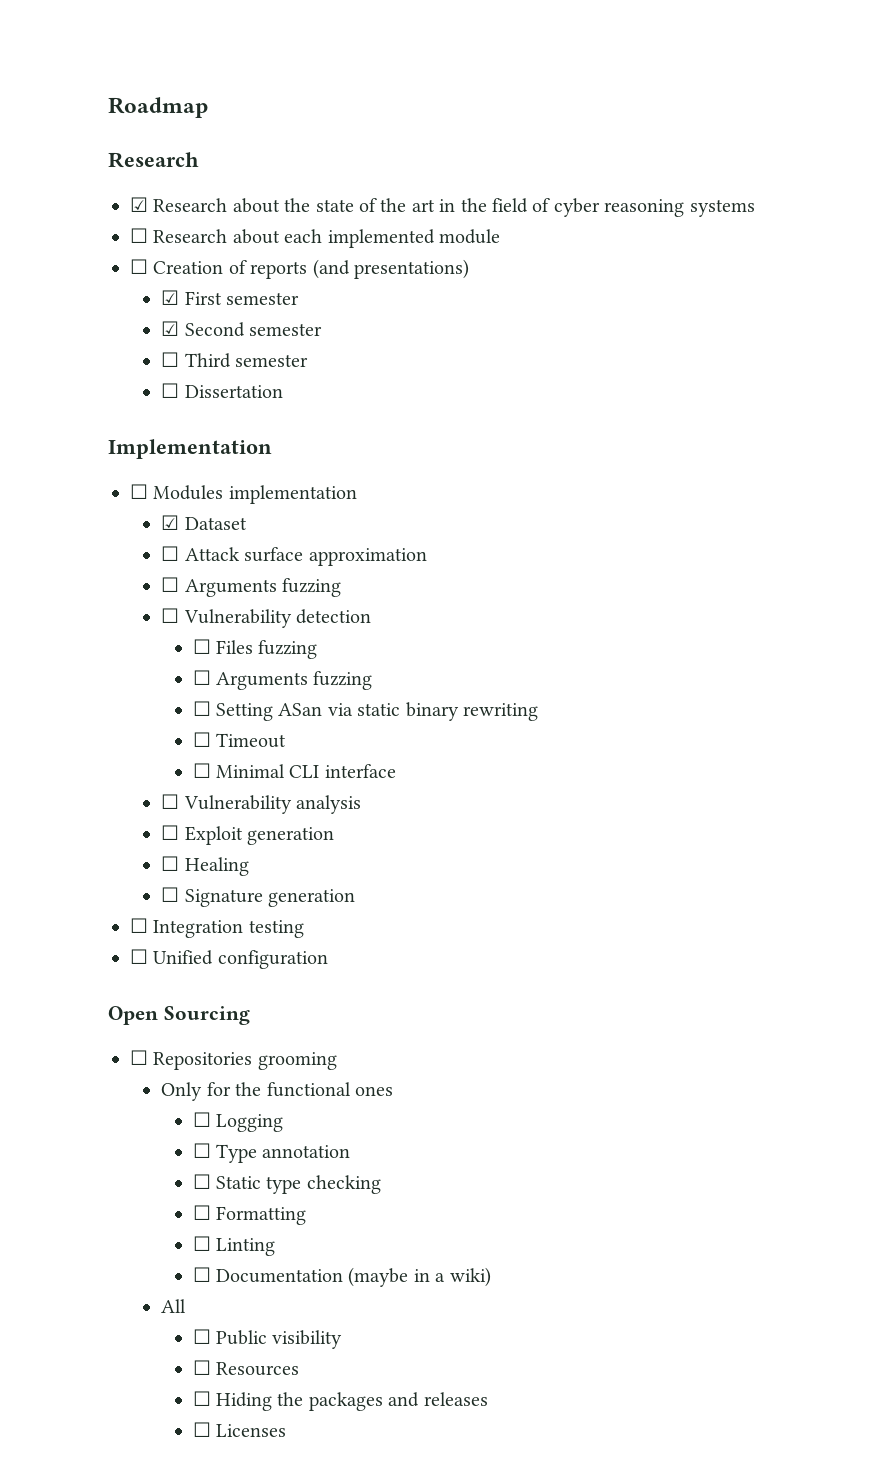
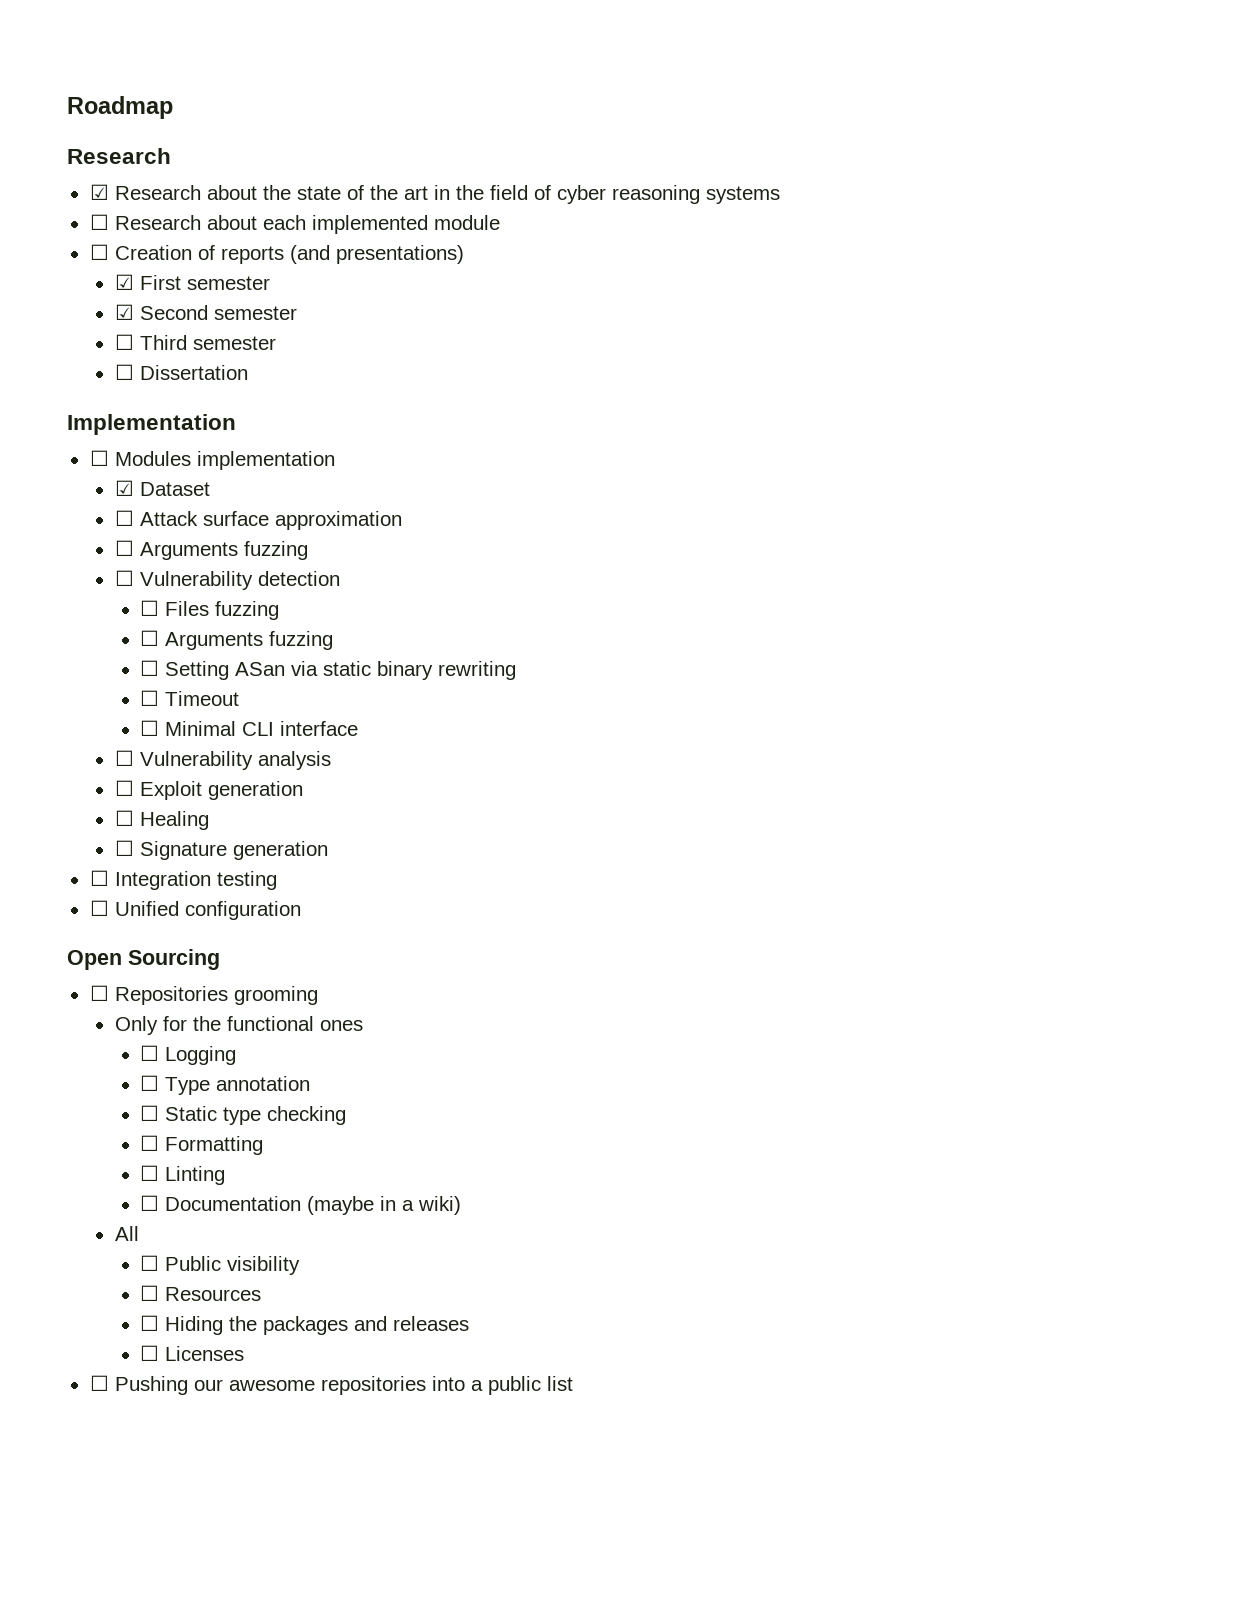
(287, 1430) none -> [89,1375,573,1395] // ☐ Pushing our awesome repositories into a public list

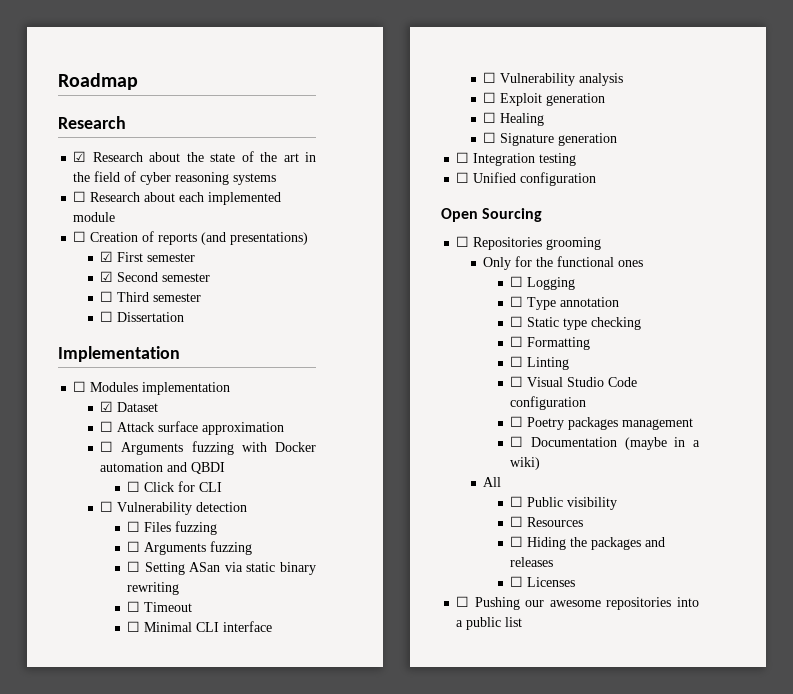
(308, 550) none -> [241,442,316,452] [100,462,226,474] [127,481,223,492] with Docker automation and QBDI // ☐ Click for CLI
(226, 1175) none -> [510,376,638,387] [510,396,587,410] [510,416,694,430] // ☐ Visual Studio Code configuration // ☐ Poetry packages management

